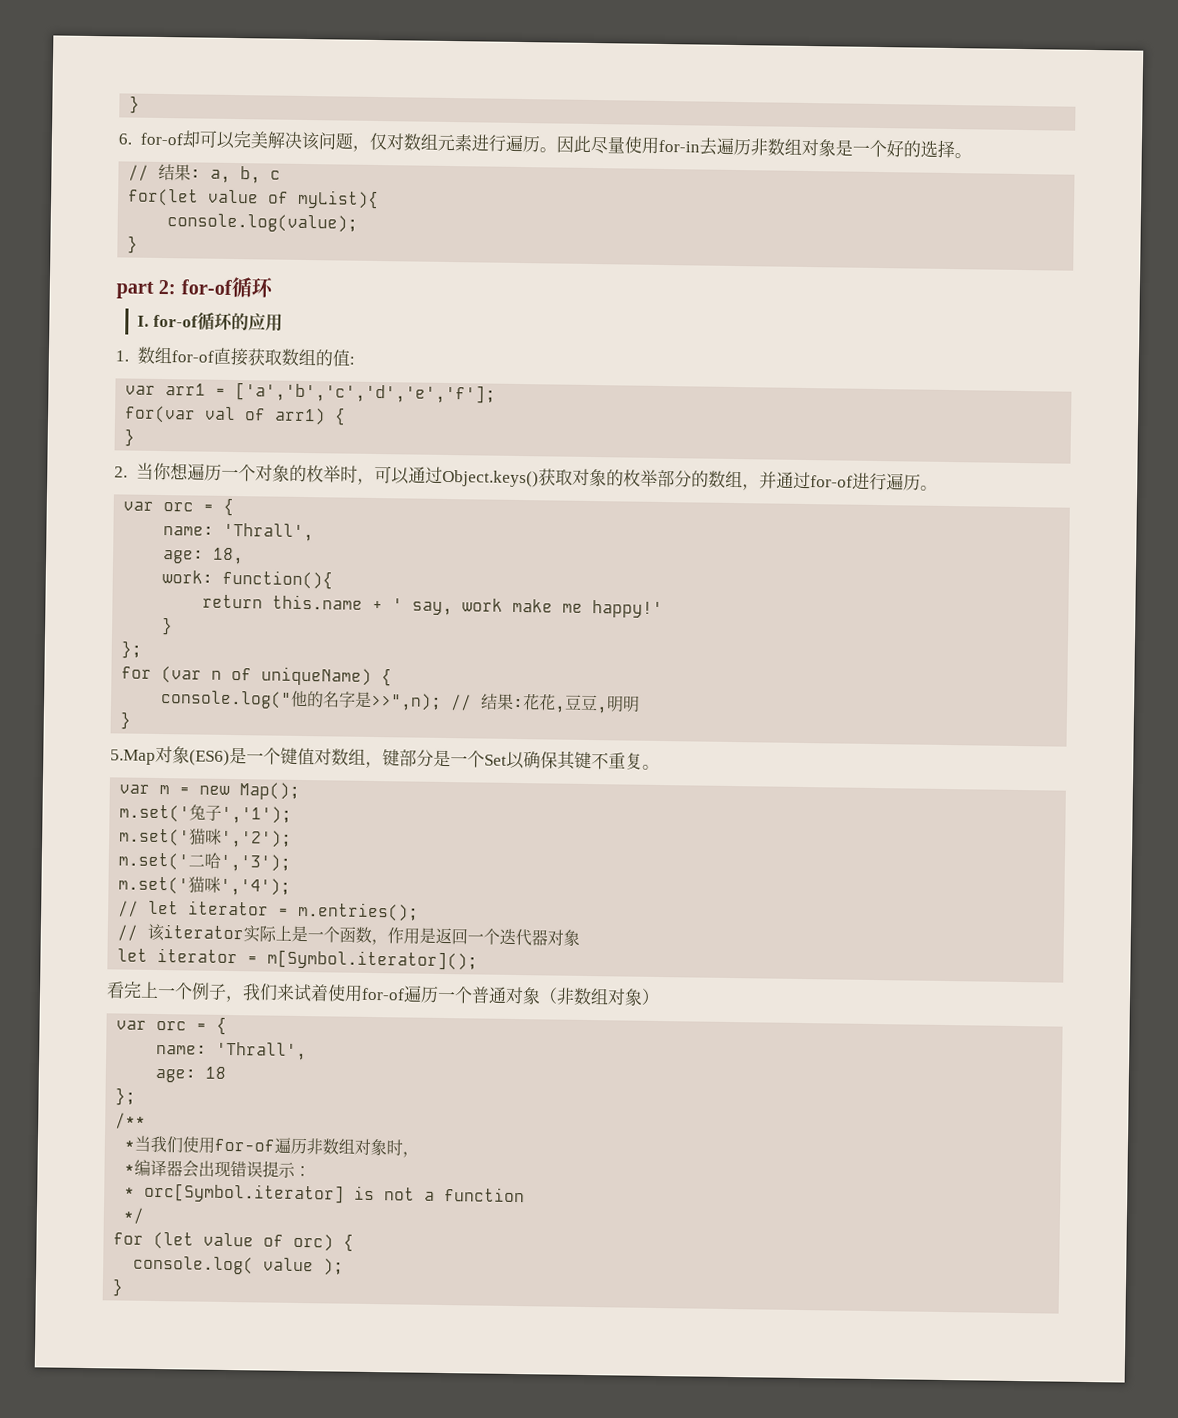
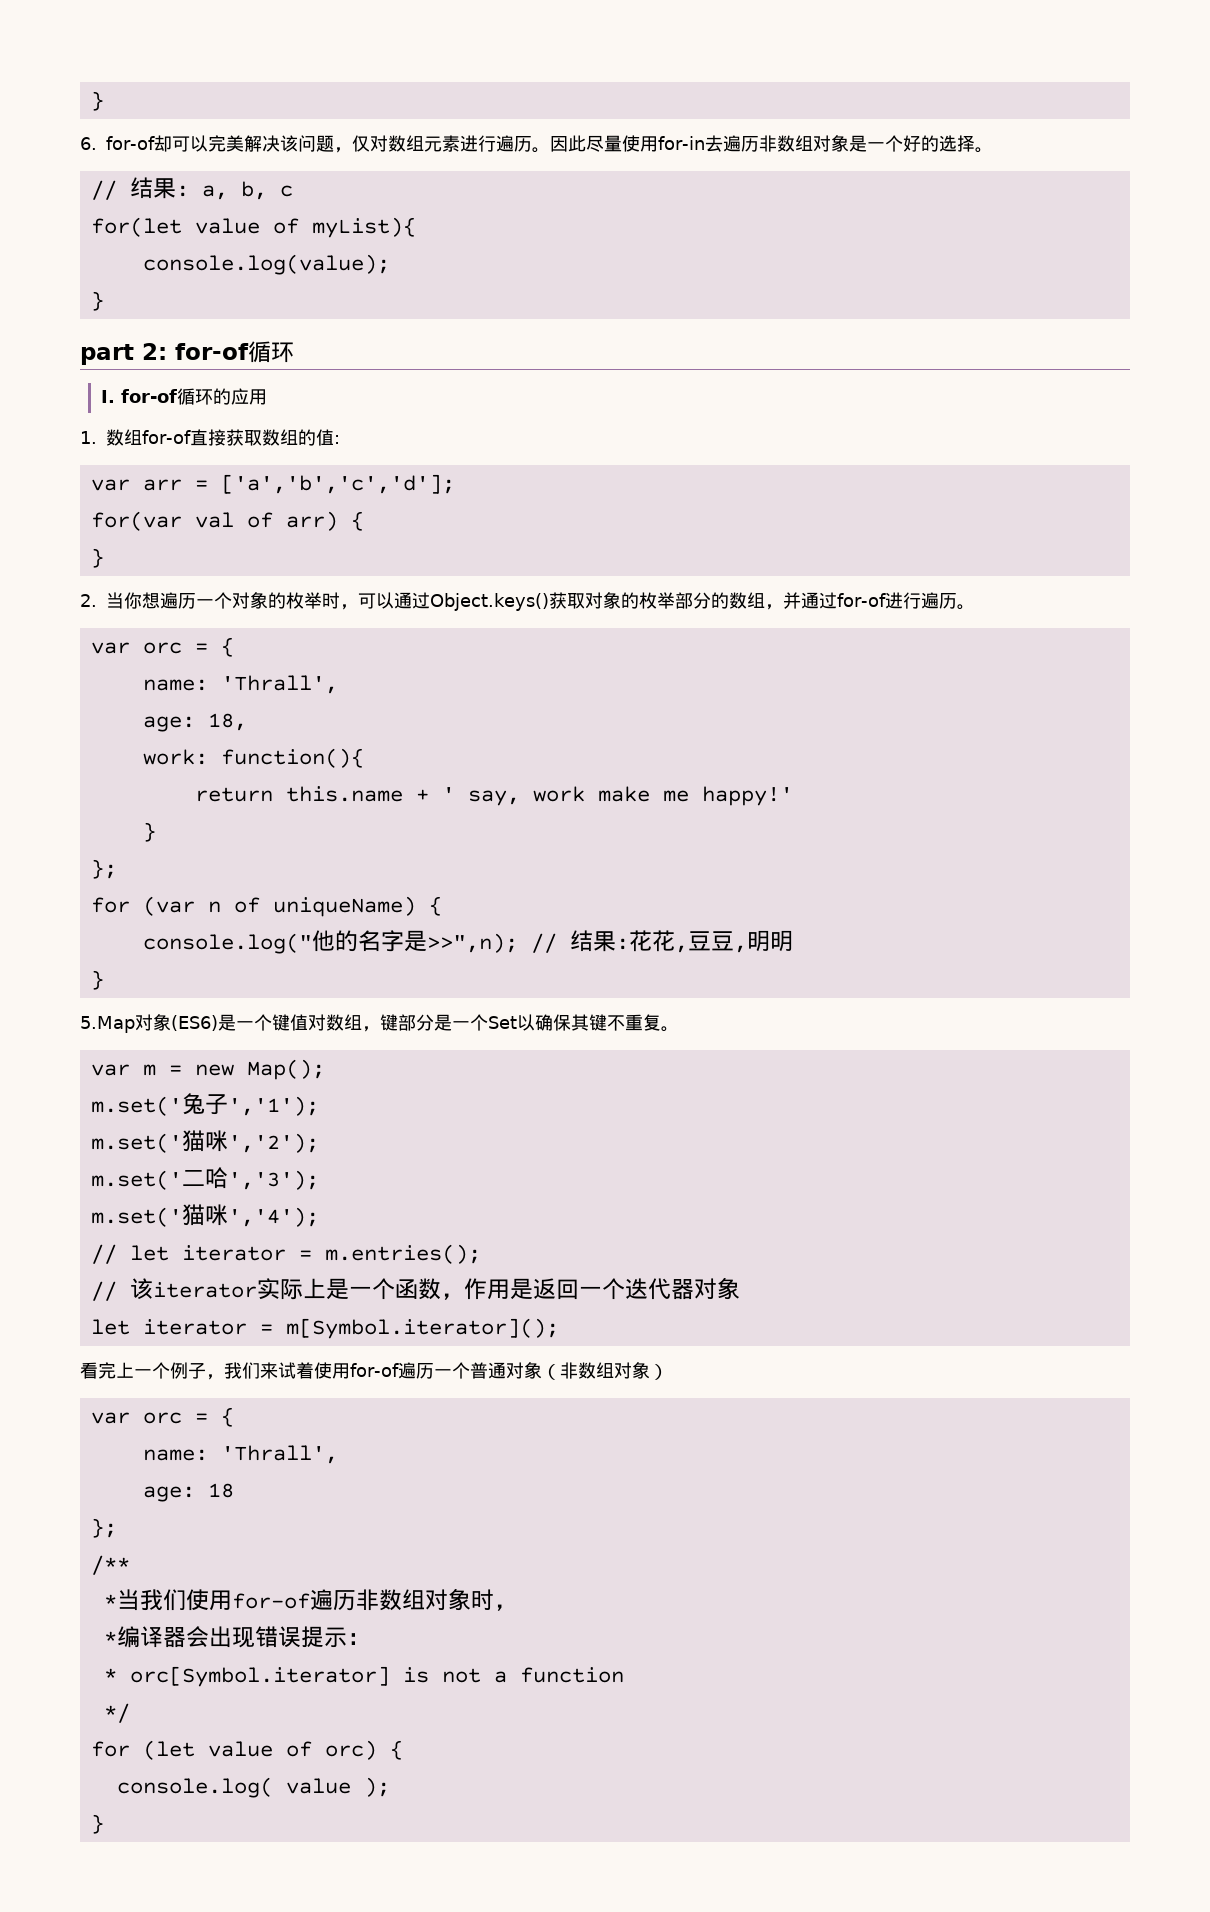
[165,382,497,404] arr1 = ['a','b','c','d','e','f']; -> [142,474,455,494] arr = ['a','b','c','d'];
[274,407,327,426] arr1) -> [285,511,338,531] arr)

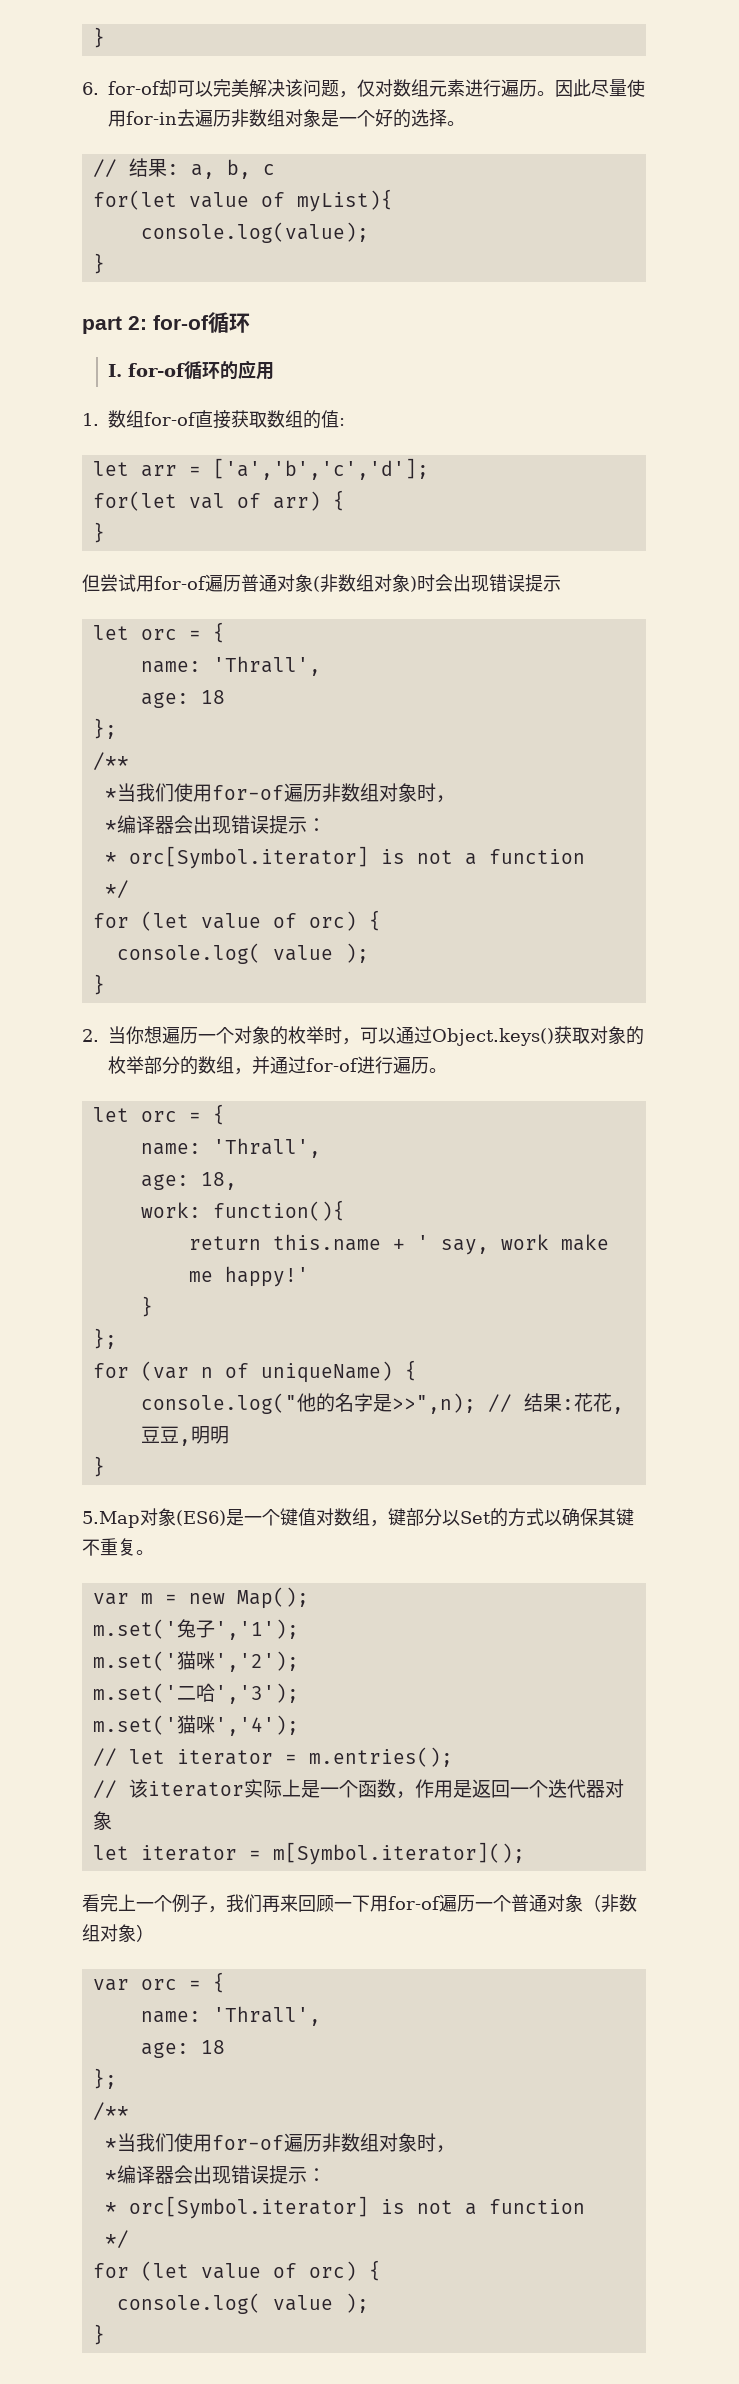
[90,479,130,491] var -> [92,461,129,476] let
[90,511,182,531] for(var -> [92,491,177,511] for(let
(104, 558) none -> [82,574,561,592] [92,622,225,643] [140,656,321,676] [140,690,225,708] [92,718,117,739] [92,752,129,770] [104,783,455,803] [104,815,326,834] [104,846,585,869] [104,880,129,898] [92,910,381,931] [116,943,369,964] [92,974,105,995] // 但尝试用for-of遍历普通对象(非数组对象)时会出现错误提示 // let orc = { // name: 'Thrall', // age: 18 // }; // /** // *当我们使用for-of遍历非数组对象时， // *编译器会出现错误提示： // * orc[Symbol.iterator] is not a function // */ // for (let value of orc) { // console.log( value ); // }
[90,642,130,654] var -> [92,1107,129,1122] let
[434,1014,517,1031] 是一个Set -> [442,1508,544,1527] 以Set的方式
[260,1362,332,1379] 来试着使 -> [262,1894,370,1913] 再来回顾一下

